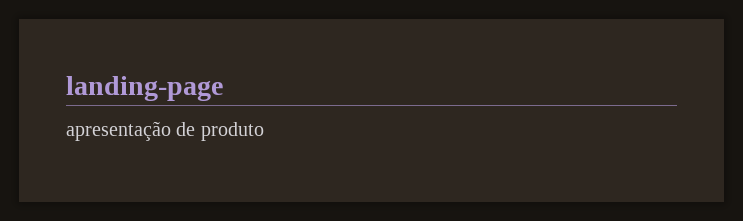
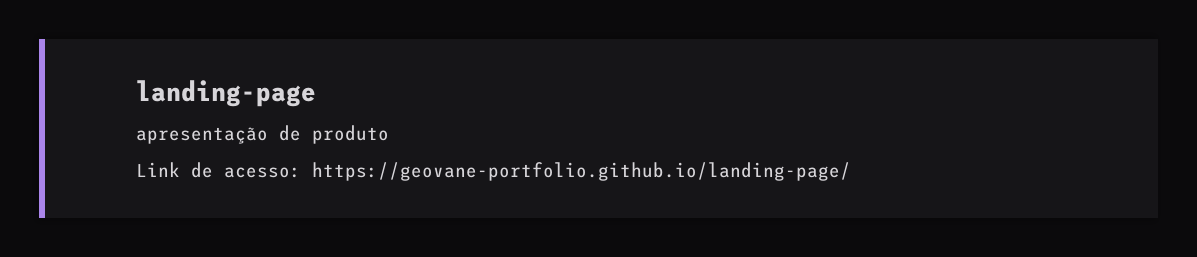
(264, 131) none -> [136,162,851,181] // Link de acesso: https://geovane-portfolio.github.io/landing-page/

